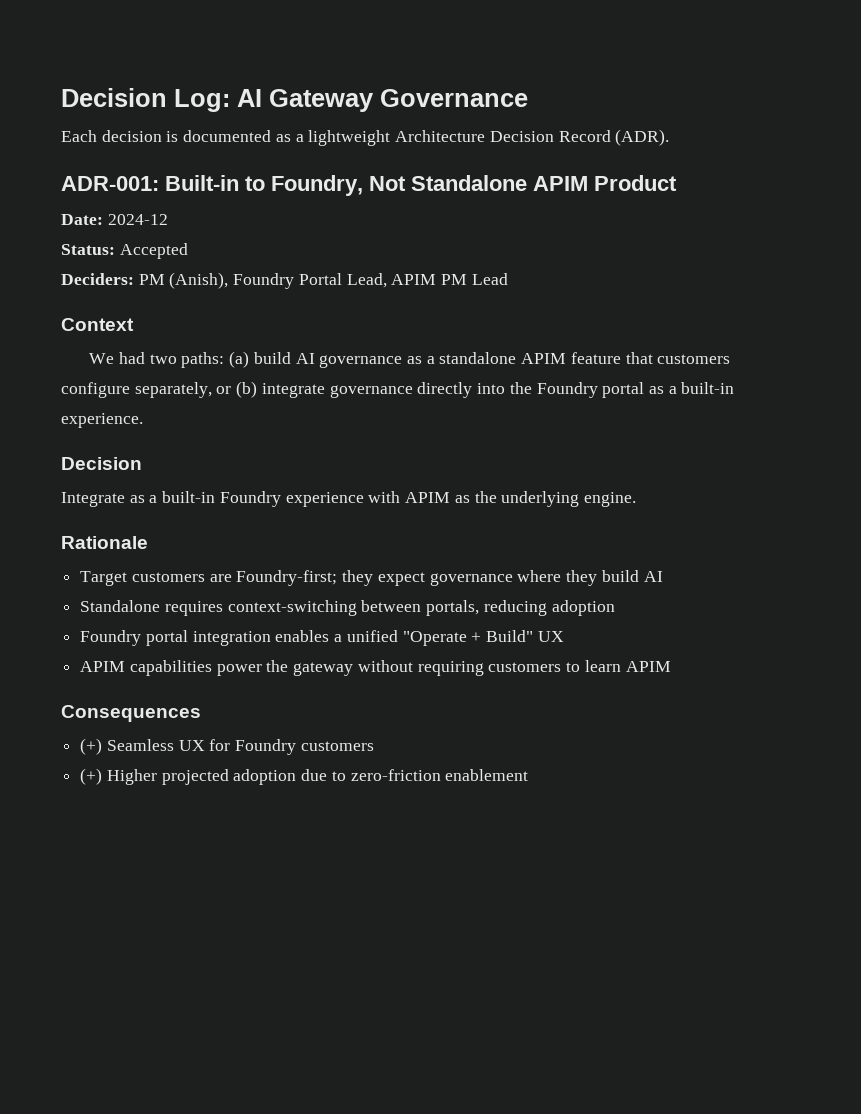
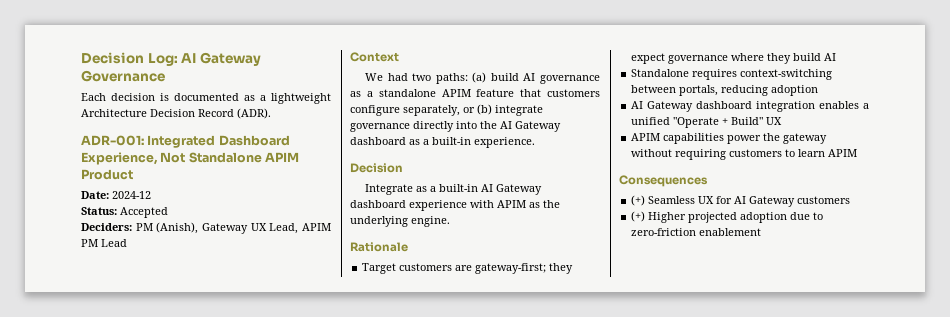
[165,175,363,196] Built-in to Foundry, -> [147,135,290,148] [81,152,158,165] Integrated Dashboard Experience,
[233,273,342,289] Foundry Portal -> [202,223,267,234] Gateway UX
[536,382,645,398] Foundry portal -> [500,121,561,132] [350,137,406,145] AI Gateway dashboard
[219,491,281,507] Foundry -> [481,184,543,195] [350,200,406,208] AI Gateway dashboard
[236,570,338,586] Foundry-first; -> [475,263,547,274] gateway-first;
[80,630,188,646] Foundry portal -> [631,101,753,112] AI Gateway dashboard
[235,739,297,755] Foundry -> [734,196,796,207] AI Gateway

